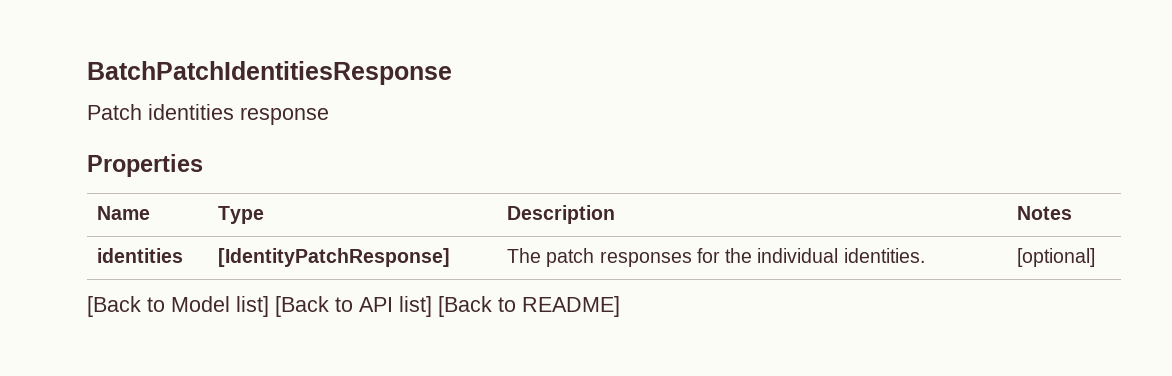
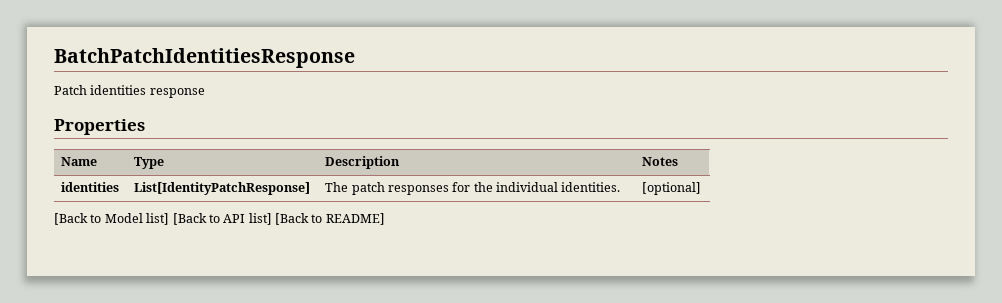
[217,248,450,267] [IdentityPatchResponse] -> [134,182,311,195] List[IdentityPatchResponse]

